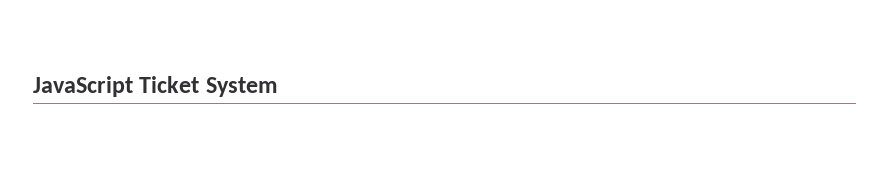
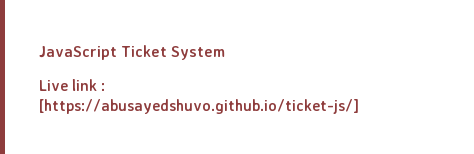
(278, 87) none -> [39,79,106,91] [39,99,359,114] // Live link : [https://abusayedshuvo.github.io/ticket-js/]

